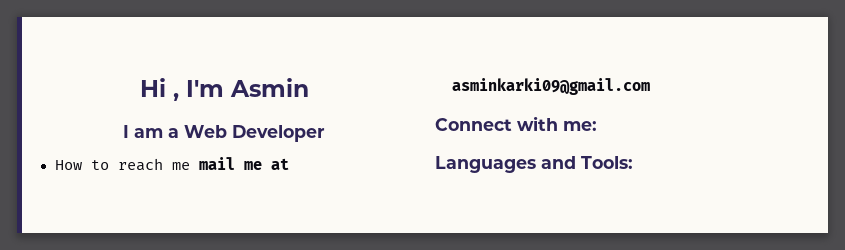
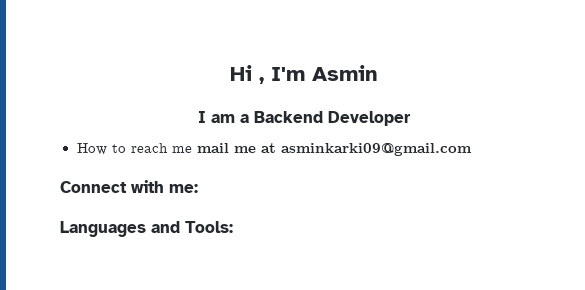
[184,125,227,138] Web -> [254,111,323,123] Backend

